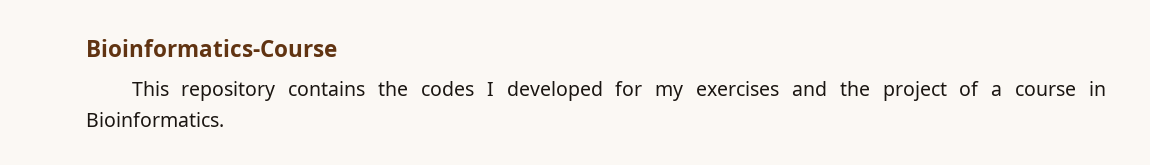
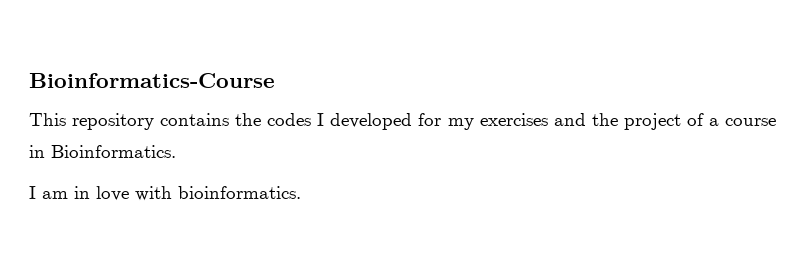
(224, 119) none -> [29,186,301,201] // I am in love with bioinformatics.

